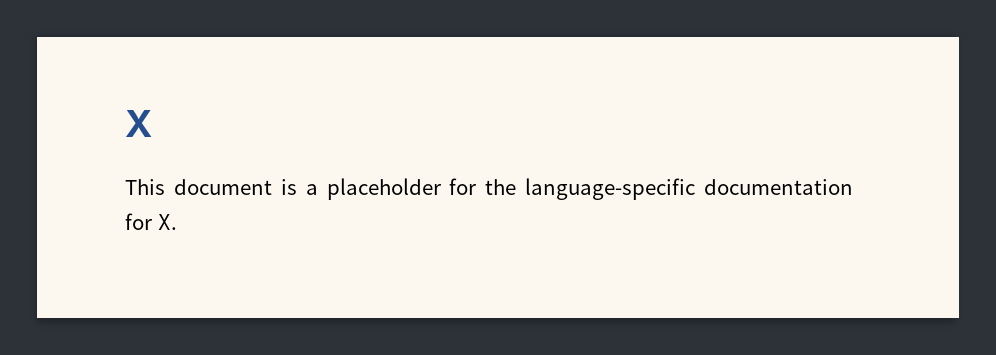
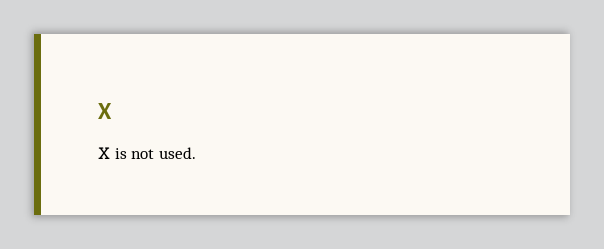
[125,178,853,200] [125,213,177,230] This document is a placeholder for the language-specific documentation for X. -> [98,147,196,159] X is not used.

